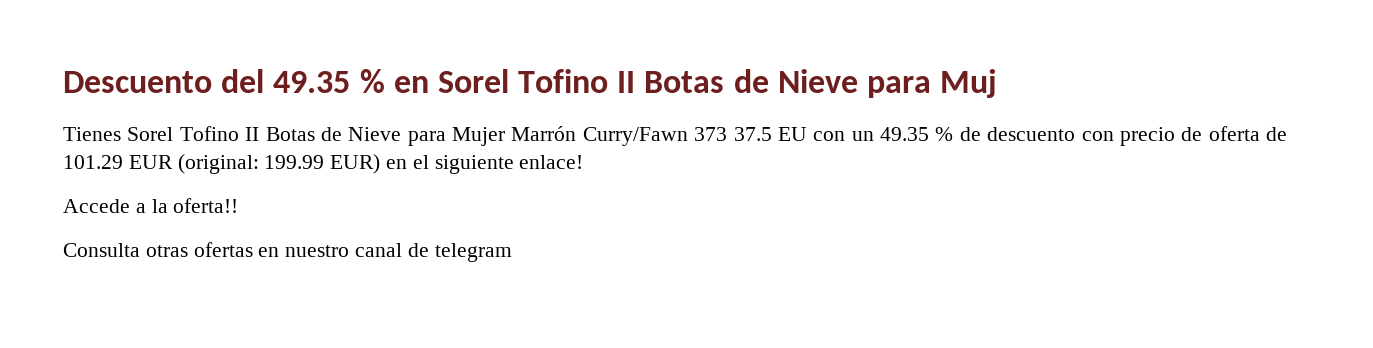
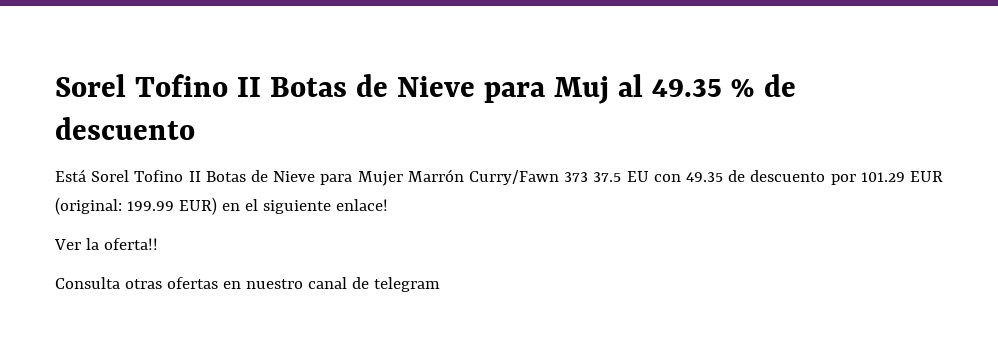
[63,69,429,93] Descuento del 49.35 % en -> (55, 85) none
[63,127,121,141] // Tienes -> [618,74,796,97] [55,117,195,140] [55,169,86,182] al 49.35 % de descuento // Está
[851,126,1287,146] un 49.35 % de descuento con precio de oferta de -> [686,170,856,185] 49.35 de descuento por
[63,199,146,213] Accede a -> [54,239,81,250] Ver

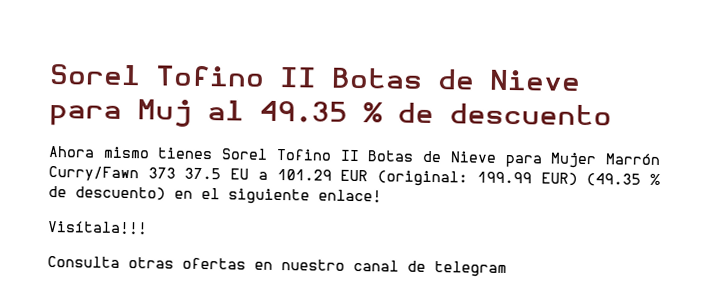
[55,169,86,182] Está -> [48,146,214,160] Ahora mismo tienes
[653,170,856,185] con 49.35 de descuento por -> [257,171,268,180] a
(217, 206) none -> [586,173,661,187] [48,185,166,201] (49.35 % de descuento)
[54,238,158,250] Ver la oferta!! -> [47,220,148,235] Visítala!!!

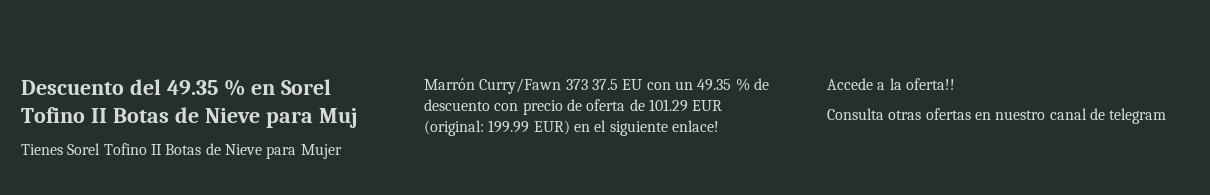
(49, 75) none -> [21,79,275,96] Descuento del 49.35 % en
[207,100,612,126] [48,146,214,160] al 49.35 % de descuento // Ahora mismo tienes -> [21,144,63,155] // Tienes
[257,171,268,180] a -> [646,78,769,91] [424,99,645,115] con un 49.35 % de descuento con precio de oferta de
[586,173,661,187] [48,185,166,201] (49.35 % de descuento) -> (570, 127) none
[47,220,148,235] Visítala!!! -> [827,78,955,90] Accede a la oferta!!

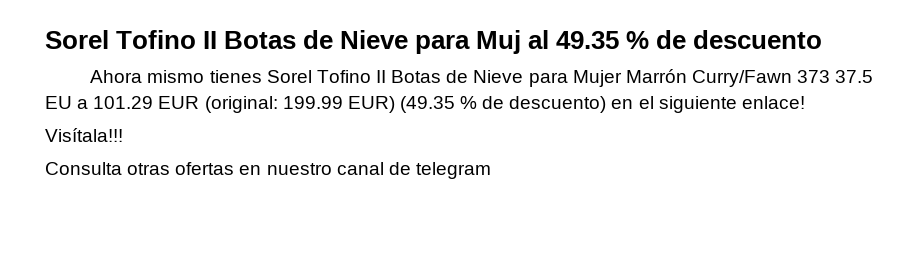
[21,79,275,96] Descuento del 49.35 % en -> (45, 39) none
[21,144,63,155] // Tienes -> [528,30,823,49] [90,70,262,83] al 49.35 % de descuento // Ahora mismo tienes
[646,78,769,91] [424,99,645,115] con un 49.35 % de descuento con precio de oferta de -> [77,99,89,109] a
(570, 127) none -> [399,96,607,113] (49.35 % de descuento)
[827,78,955,90] Accede a la oferta!! -> [45,128,123,142] Visítala!!!

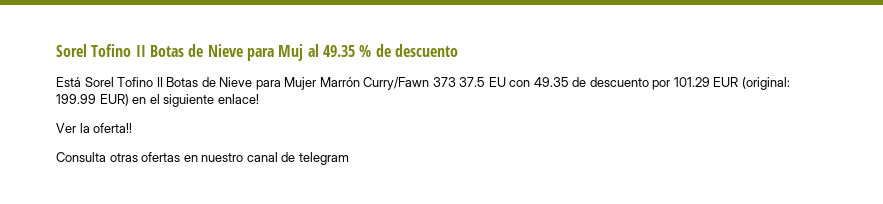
[90,70,262,83] Ahora mismo tienes -> [56,77,81,87] Está
[77,99,89,109] a -> [509,77,671,90] con 49.35 de descuento por
[399,96,607,113] (49.35 % de descuento) -> (129, 100) none
[45,128,123,142] Visítala!!! -> [56,123,133,133] Ver la oferta!!

